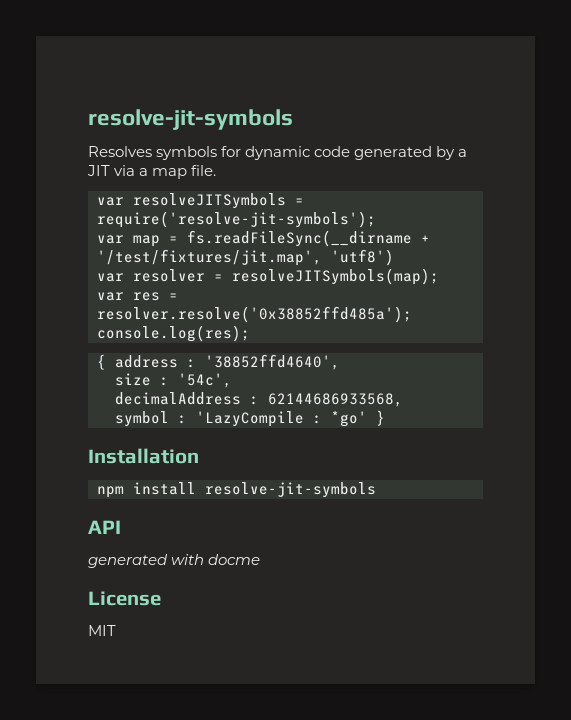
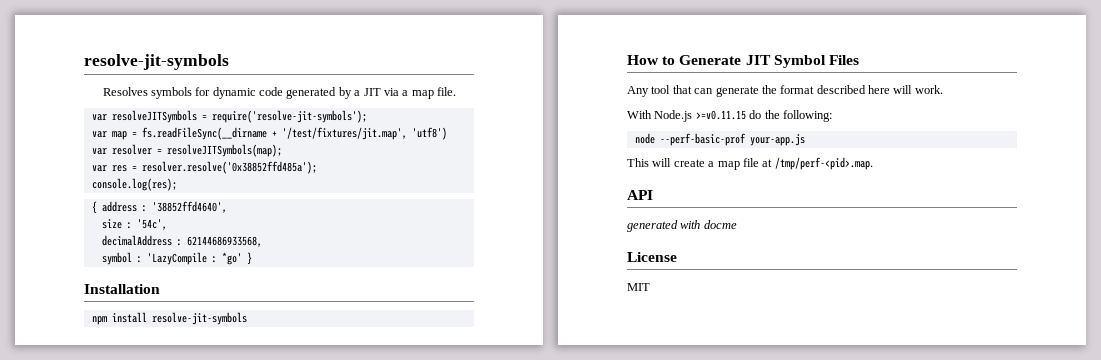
(376, 490) none -> [627,55,859,68] [627,85,943,97] [627,110,832,122] [634,133,805,146] [627,157,873,170] // How to Generate JIT Symbol Files // Any tool that can generate the format described here will work. // With Node.js >=v0.11.15 do the following: // node --perf-basic-prof your-app.js // This will create a map file at /tmp/perf-<pid>.map.

